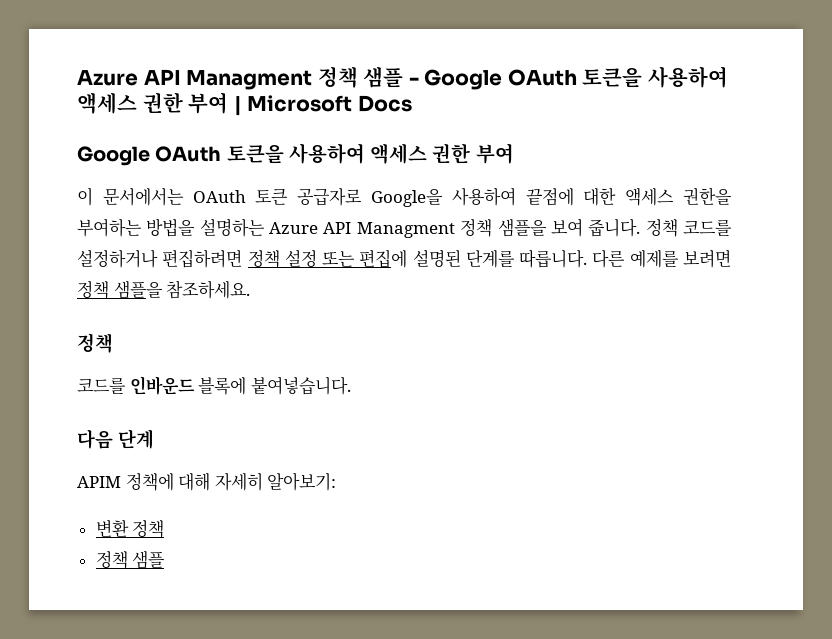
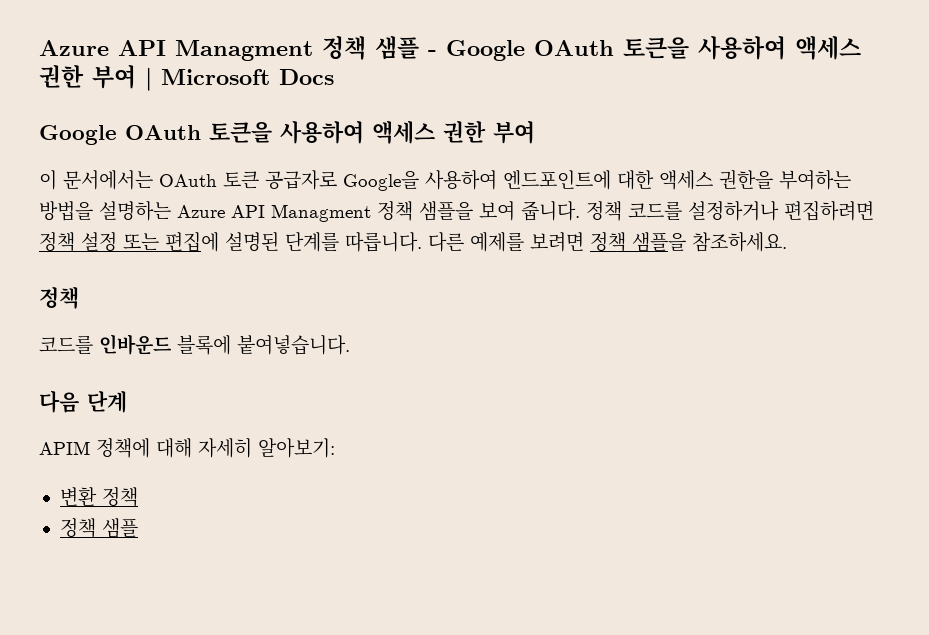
[525,188,574,206] 끝점에 -> [503,170,611,190] 엔드포인트에

